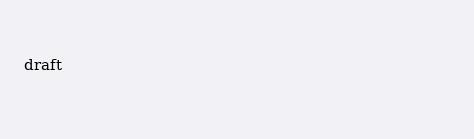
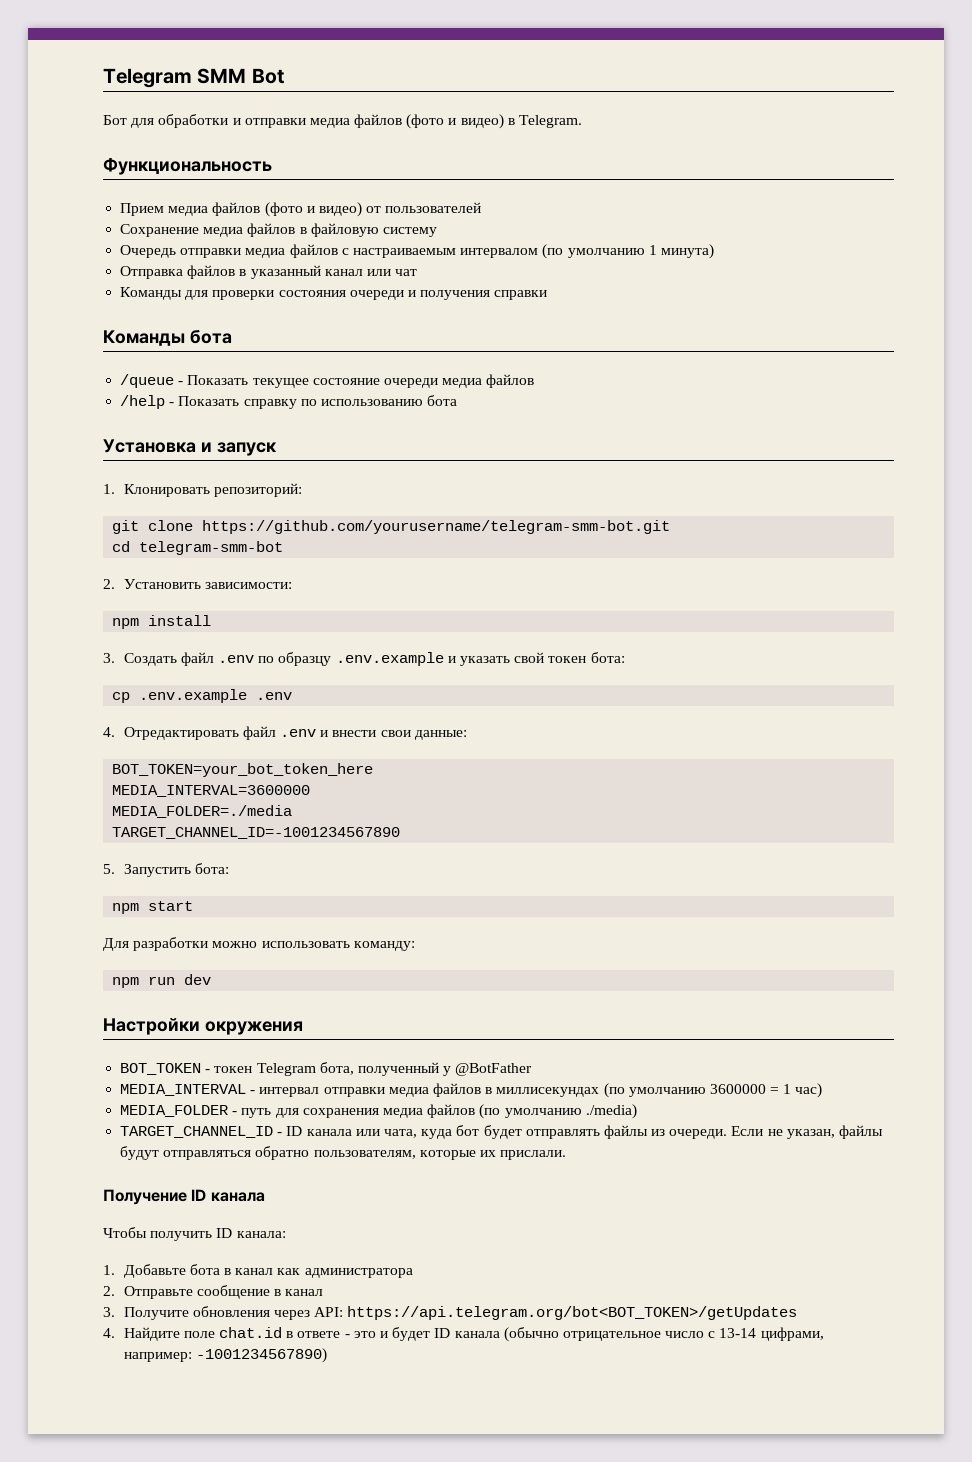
[24,59,62,70] draft -> [103,68,284,88] [103,114,583,129] [103,158,272,175] [120,202,482,217] [120,223,437,237] [120,244,714,259] [120,265,418,279] [120,287,548,300] [103,329,232,346] [120,374,535,388] [120,395,458,409] [103,439,277,456] [103,483,302,497] [112,520,671,534] [112,541,284,555] [103,579,292,589] [112,615,212,629] [103,652,625,666] [112,689,293,703] [103,726,467,740] [112,763,374,777] [112,785,311,797] [112,805,293,818] [112,827,401,839] [103,863,229,877] [112,901,194,914] [103,937,415,951] [112,974,212,988] [103,1018,303,1035] [120,1062,533,1076] [120,1083,823,1098] [120,1104,637,1119] [120,1125,884,1139] [120,1146,567,1160] [103,1189,265,1205] [103,1227,286,1241] [103,1264,413,1278] [103,1285,324,1299] [103,1306,798,1320] [103,1327,824,1342] [123,1348,327,1363] Telegram SMM Bot // Бот для обработки и отправки медиа файлов (фото и видео) в Telegram. // Функциональность // Прием медиа файлов (фото и видео) от пользователей // Сохранение медиа файлов в файловую систему // Очередь отправки медиа файлов с настраиваемым интервалом (по умолчанию 1 минута) // Отправка файлов в указанный канал или чат // Команды для проверки состояния очереди и получения справки // Команды бота // /queue - Показать текущее состояние очереди медиа файлов // /help - Показать справку по использованию бота // Установка и запуск // 1. Клонировать репозиторий: // git clone https://github.com/yourusername/telegram-smm-bot.git // cd telegram-smm-bot // 2. Установить зависимости: // npm install // 3. Создать файл .env по образцу .env.example и указать свой токен бота: // cp .env.example .env // 4. Отредактировать файл .env и внести свои данные: // BOT_TOKEN=your_bot_token_here // MEDIA_INTERVAL=3600000 // MEDIA_FOLDER=./media // TARGET_CHANNEL_ID=-1001234567890 // 5. Запустить бота: // npm start // Для разработки можно использовать команду: // npm run dev // Настройки окружения // BOT_TOKEN - токен Telegram бота, полученный у @BotFather // MEDIA_INTERVAL - интервал отправки медиа файлов в миллисекундах (по умолчанию 3600000 = 1 час) // MEDIA_FOLDER - путь для сохранения медиа файлов (по умолчанию ./media) // TARGET_CHANNEL_ID - ID канала или чата, куда бот будет отправлять файлы из очереди. Если не указан, файлы будут отправляться обратно пользователям, которые их прислали. // Получение ID канала // Чтобы получить ID канала: // 1. Добавьте бота в канал как администратора // 2. Отправьте сообщение в канал // 3. Получите обновления через API: https://api.telegram.org/bot<BOT_TOKEN>/getUpdates // 4. Найдите поле chat.id в ответе - это и будет ID канала (обычно отрицательное число с 13-14 цифрами, например: -1001234567890)

